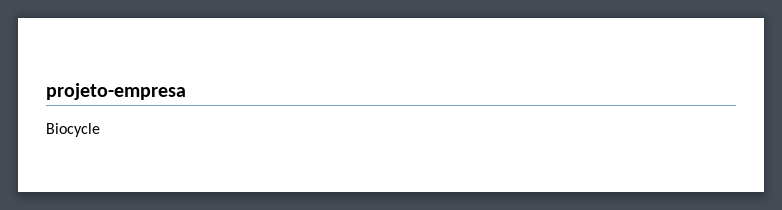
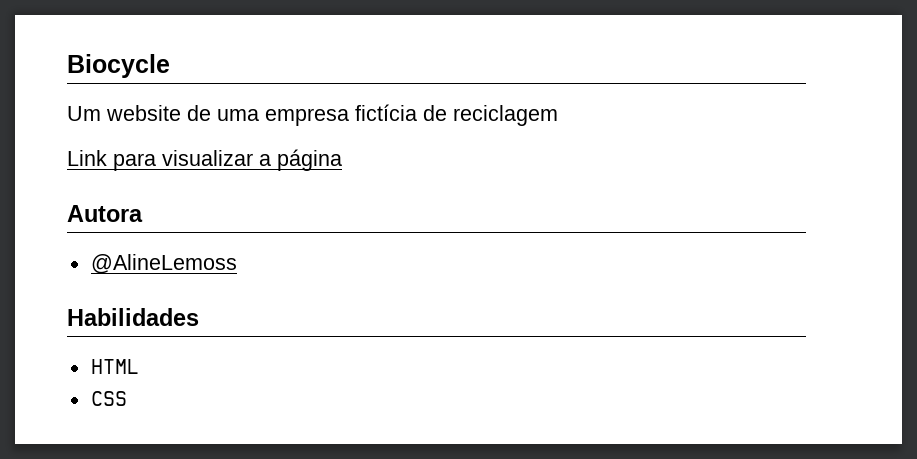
[46,83,186,100] [46,123,100,137] projeto-empresa // Biocycle -> [67,54,170,78] [67,104,558,126] [67,149,342,171] [67,205,143,222] [90,254,237,274] [67,308,199,326] [90,359,139,374] [90,391,127,406] Biocycle // Um website de uma empresa fictícia de reciclagem // Link para visualizar a página // Autora // @AlineLemoss // Habilidades // HTML // CSS

